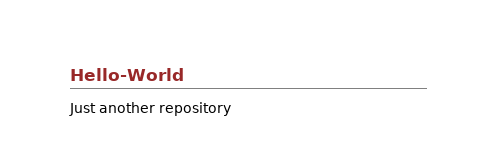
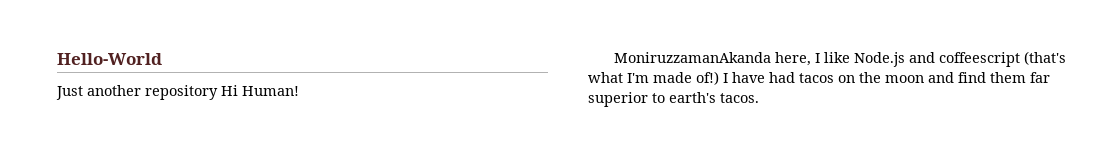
(231, 109) none -> [221,85,299,96] [613,51,1066,67] [588,71,1050,85] [588,92,759,107] Hi Human! // MoniruzzamanAkanda here, I like Node.js and coffeescript (that's what I'm made of!) I have had tacos on the moon and find them far superior to earth's tacos.

